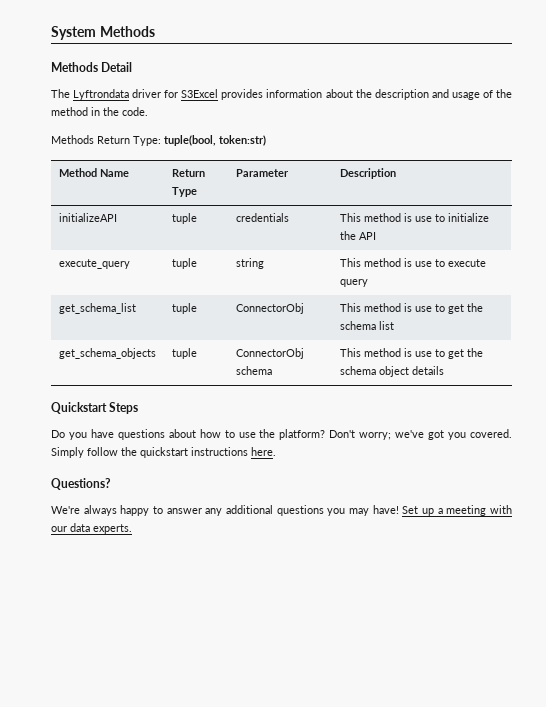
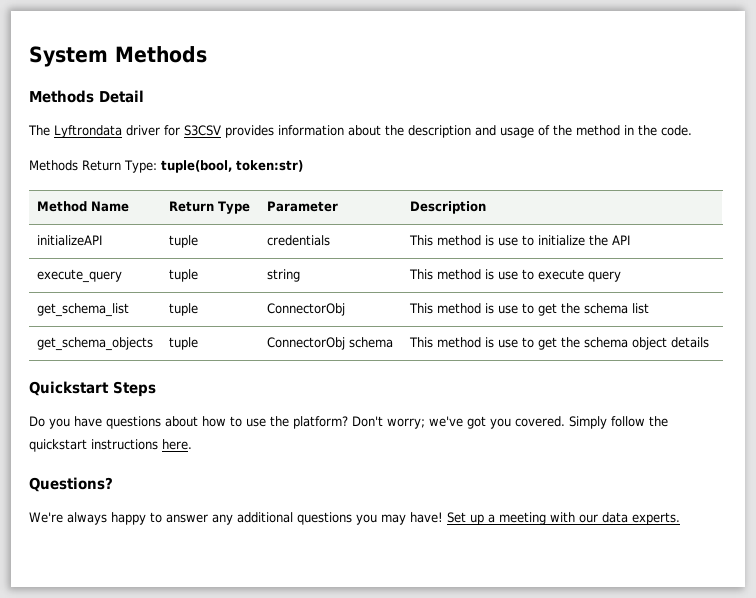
[181,89,219,98] S3Excel -> [183,125,221,136] S3CSV

